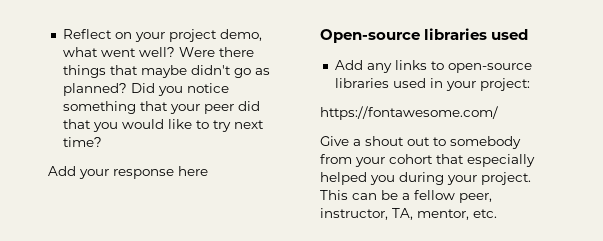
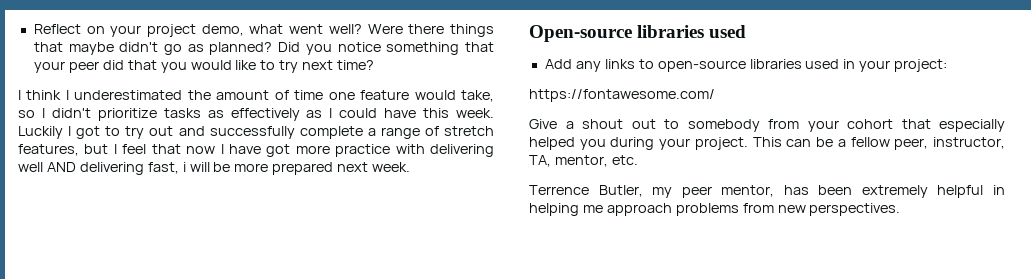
[48,166,208,179] Add your response here -> [18,90,494,102] [18,108,495,121] [18,126,494,139] [18,144,494,157] [18,162,411,175] I think I underestimated the amount of time one feature would take, so I didn't prioritize tasks as effectively as I could have this week. Luckily I got to try out and successfully complete a range of stretch features, but I feel that now I have got more practice with delivering well AND delivering fast, i will be more prepared next week.
(497, 213) none -> [529,185,1005,198] [529,203,901,216] // Terrence Butler, my peer mentor, has been extremely helpful in helping me approach problems from new perspectives.

